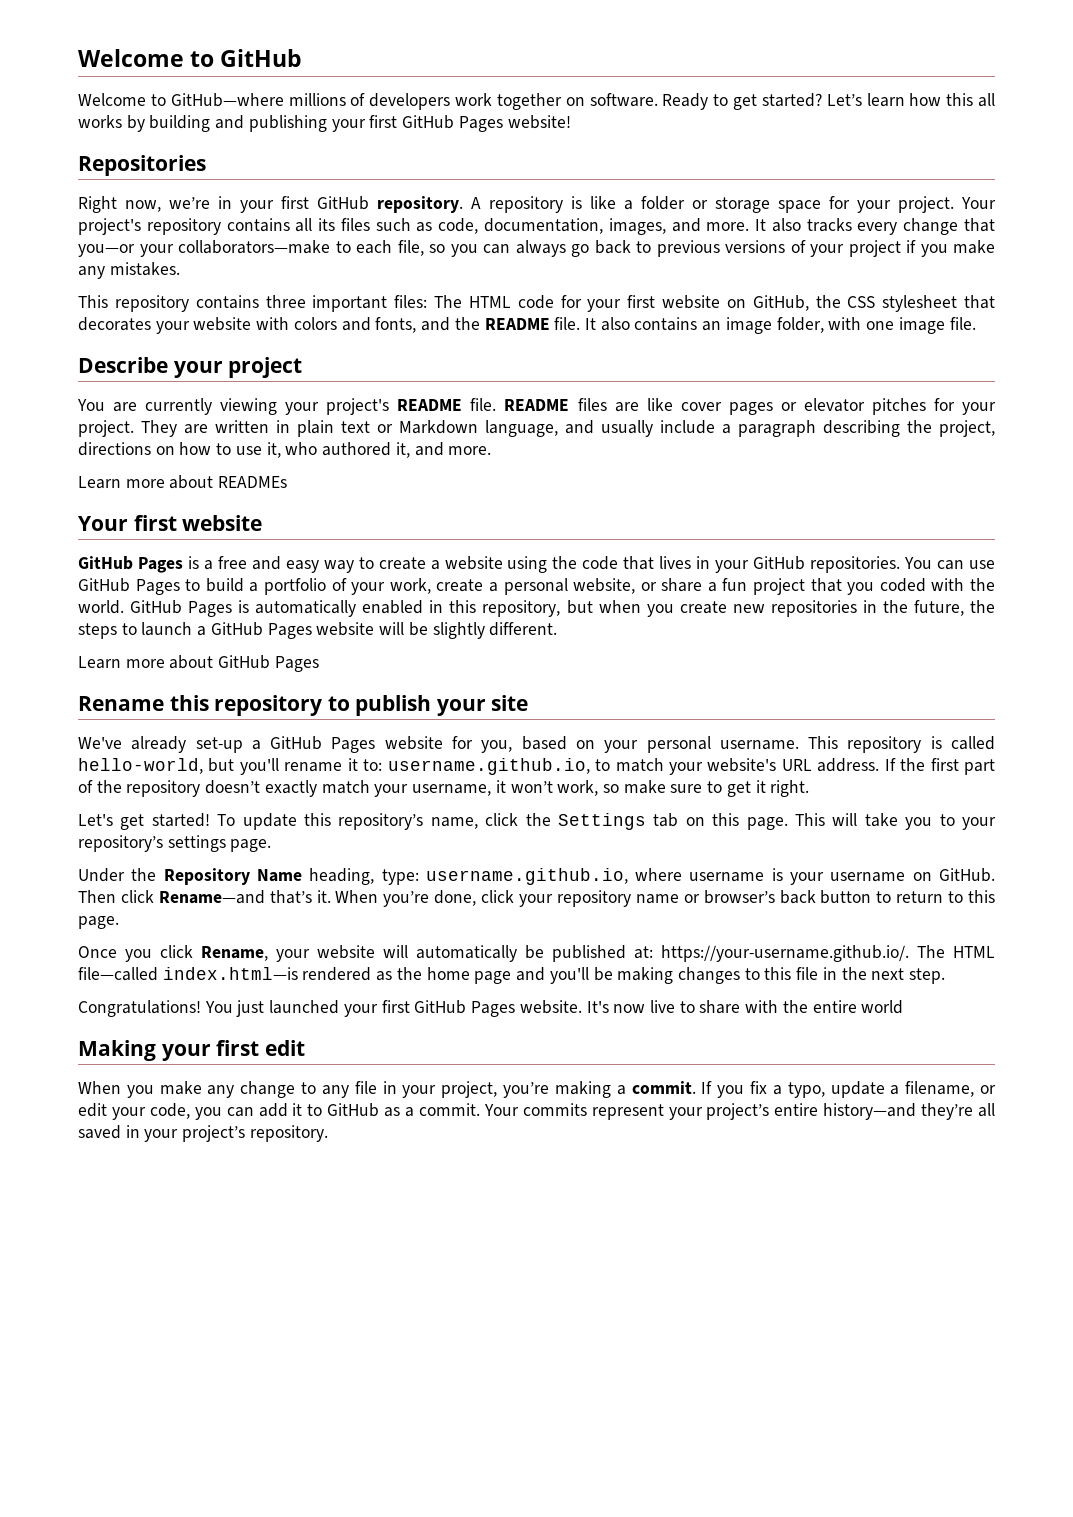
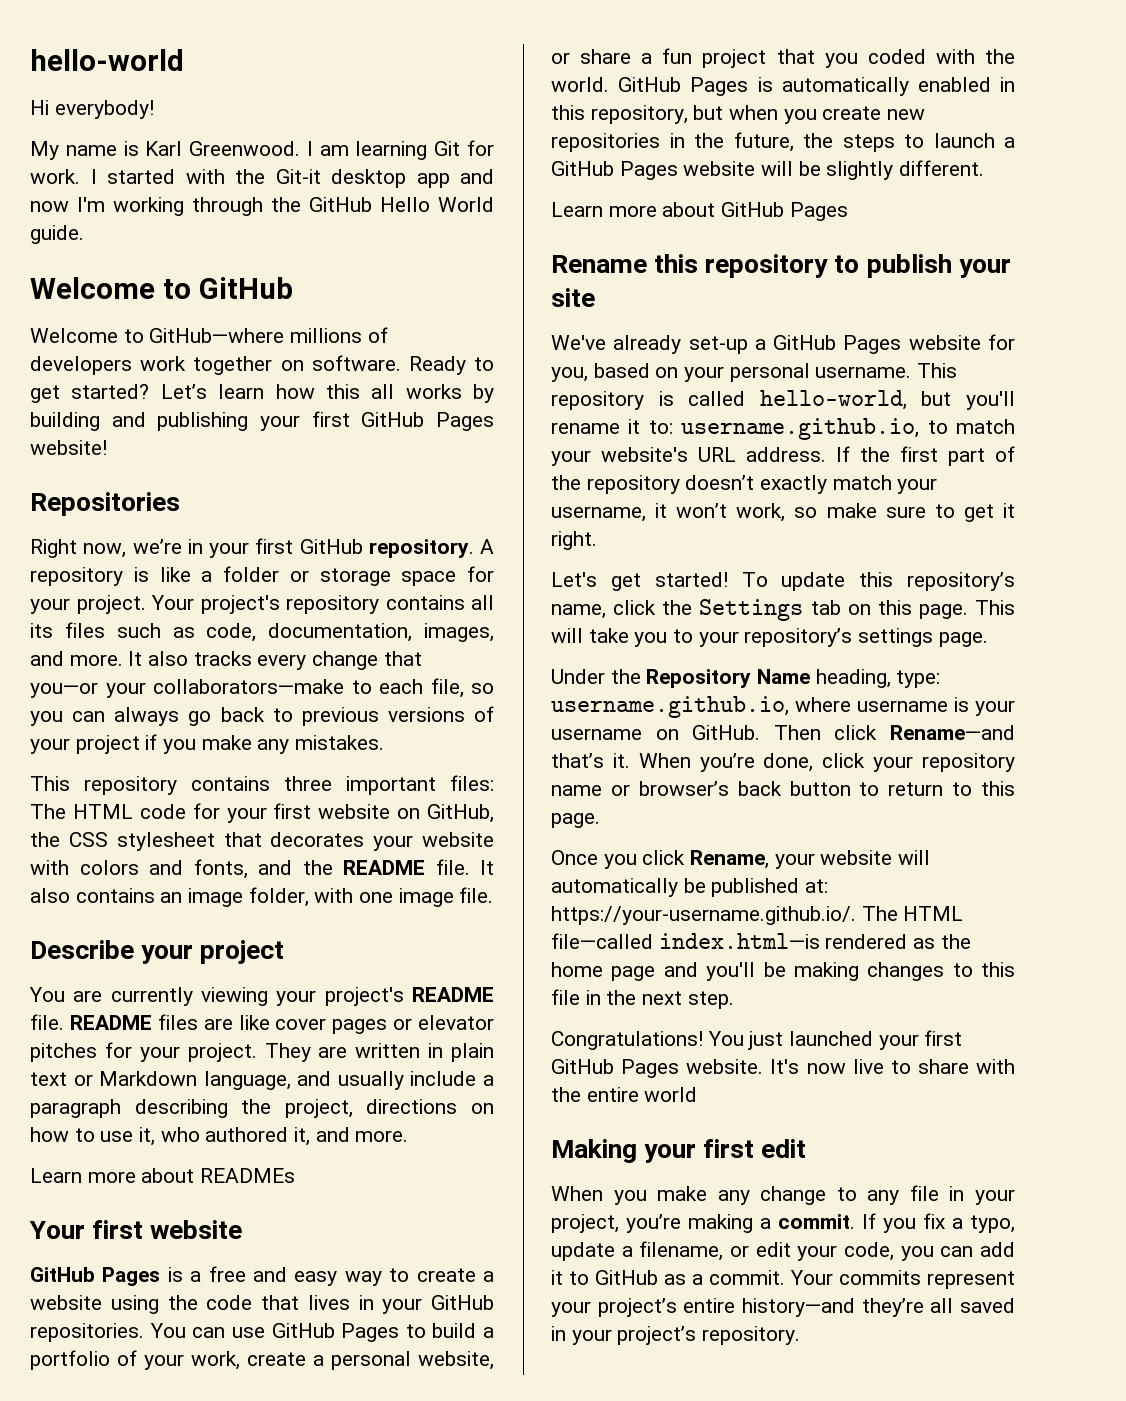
(78, 58) none -> [30,49,184,71] [30,100,154,119] [30,140,494,160] [30,169,494,188] [30,197,494,216] [30,225,84,244] hello-world // Hi everybody! // My name is Karl Greenwood. I am learning Git for work. I started with the Git-it desktop app and now I'm working through the GitHub Hello World guide. //

